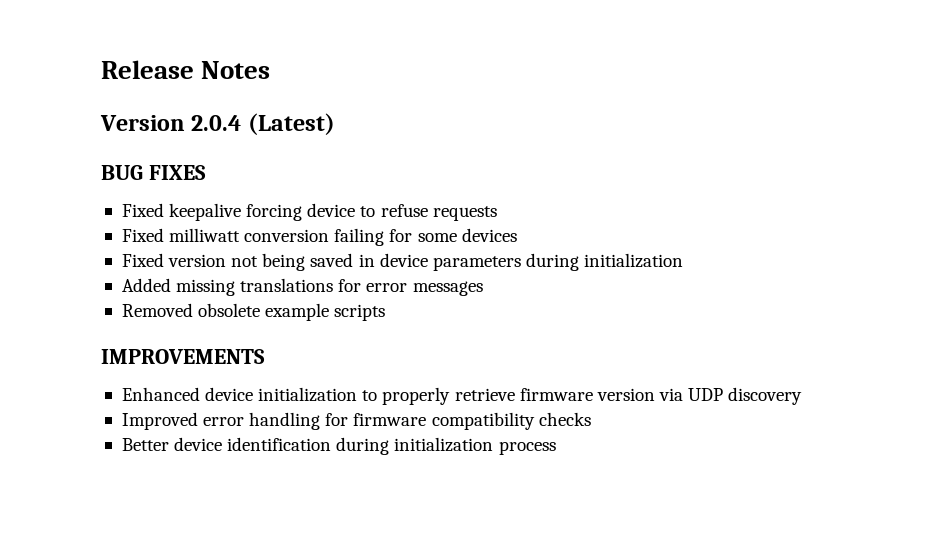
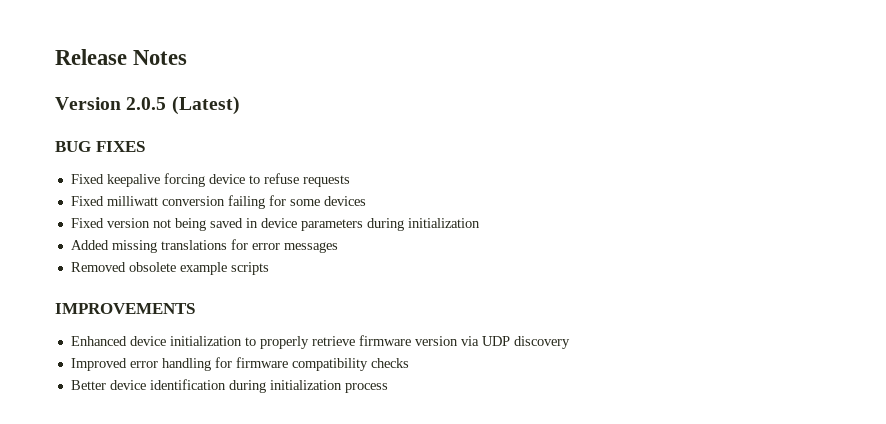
[191,115,242,131] 2.0.4 -> [126,97,167,110] 2.0.5

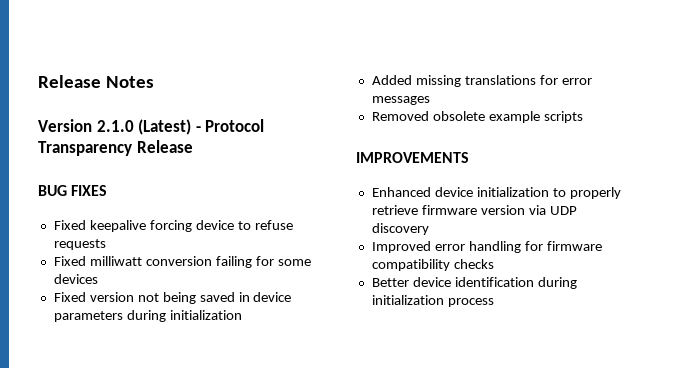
[126,97,167,110] 2.0.5 -> [96,120,134,132] 2.1.0
(240, 105) none -> [195,119,265,132] [38,140,193,156] - Protocol Transparency Release

